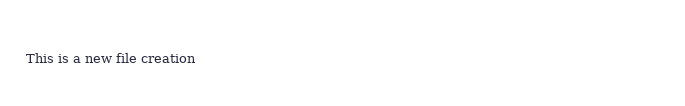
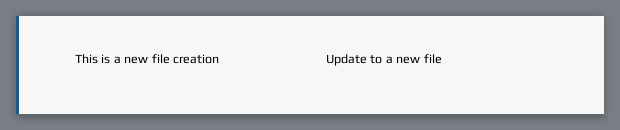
(196, 58) none -> [326,54,442,66] // Update to a new file

